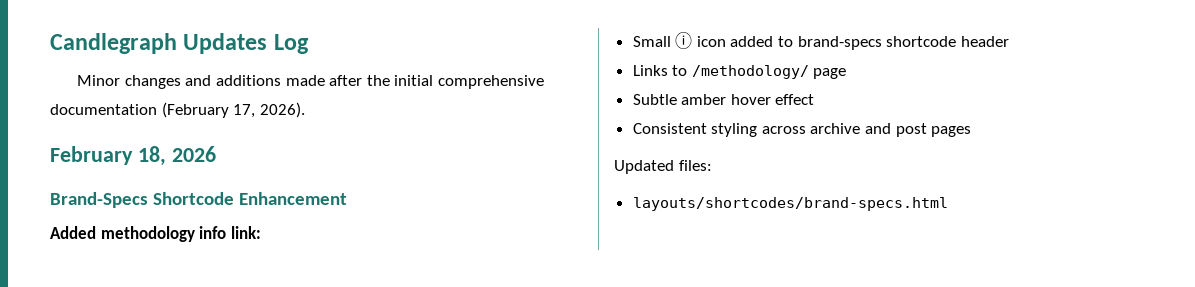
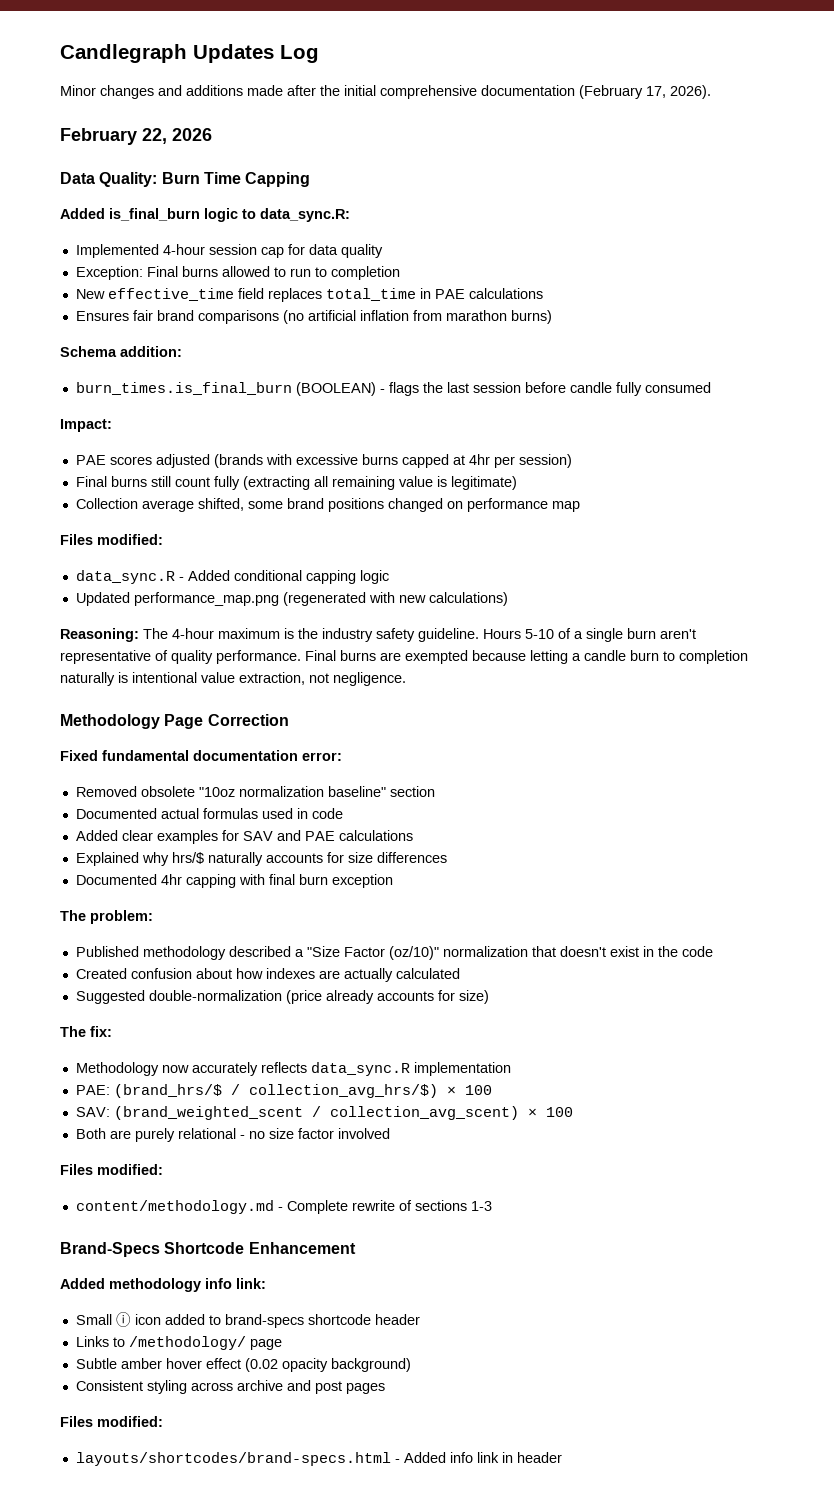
[137,146,166,166] 18, -> [142,128,167,144] 22,
(216, 154) none -> [60,172,311,187] [60,208,350,222] [75,244,383,258] [75,266,400,280] [75,288,543,302] [75,310,552,324] [60,346,182,357] [75,382,711,396] [60,419,112,432] [75,454,572,468] [75,476,517,490] [75,498,580,512] [60,534,163,545] [75,570,389,584] [75,592,508,606] [60,628,696,642] [60,650,748,664] [60,672,406,686] [60,714,289,729] [60,750,342,761] [75,786,435,797] [75,808,343,819] [75,830,413,844] [75,852,447,866] [75,874,393,888] [60,910,153,924] [75,946,713,960] [75,968,460,982] [75,990,489,1004] [60,1026,112,1037] [75,1062,511,1076] [75,1084,492,1098] [75,1106,573,1120] [75,1128,390,1142] [60,1164,163,1175] [75,1200,492,1214] // Data Quality: Burn Time Capping // Added is_final_burn logic to data_sync.R: // Implemented 4-hour session cap for data quality // Exception: Final burns allowed to run to completion // New effective_time field replaces total_time in PAE calculations // Ensures fair brand comparisons (no artificial inflation from marathon burns) // Schema addition: // burn_times.is_final_burn (BOOLEAN) - flags the last session before candle fully consumed // Impact: // PAE scores adjusted (brands with excessive burns capped at 4hr per session) // Final burns still count fully (extracting all remaining value is legitimate) // Collection average shifted, some brand positions changed on performance map // Files modified: // data_sync.R - Added conditional capping logic // Updated performance_map.png (regenerated with new calculations) // Reasoning: The 4-hour maximum is the industry safety guideline. Hours 5-10 of a single burn aren't representative of quality performance. Final burns are exempted because letting a candle burn to completion naturally is intentional value extraction, not negligence. // Methodology Page Correction // Fixed fundamental documentation error: // Removed obsolete "10oz normalization baseline" section // Documented actual formulas used in code // Added clear examples for SAV and PAE calculations // Explained why hrs/$ naturally accounts for size differences // Documented 4hr capping with final burn exception // The problem: // Published methodology described a "Size Factor (oz/10)" normalization that doesn't exist in the code // Created confusion about how indexes are actually calculated // Suggested double-normalization (price already accounts for size) // The fix: // Methodology now accurately reflects data_sync.R implementation // PAE: (brand_hrs/$ / collection_avg_hrs/$) × 100 // SAV: (brand_weighted_scent / collection_avg_scent) × 100 // Both are purely relational - no size factor involved // Files modified: // content/methodology.md - Complete rewrite of sections 1-3
(815, 99) none -> [244,1358,411,1372] (0.02 opacity background)
[614,160,712,174] Updated files: -> [60,1416,163,1427] Files modified:
(948, 204) none -> [394,1452,562,1463] - Added info link in header

